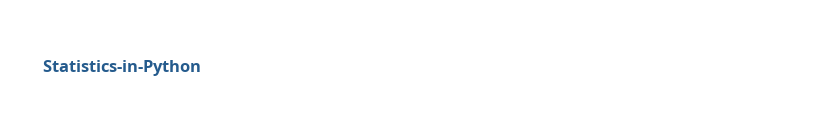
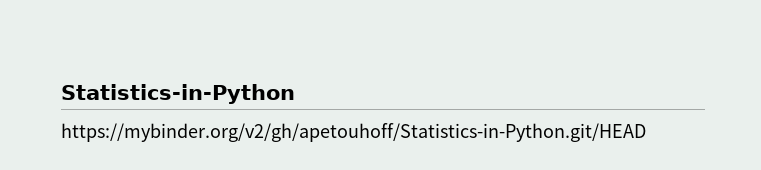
(201, 68) none -> [61,123,646,142] // https://mybinder.org/v2/gh/apetouhoff/Statistics-in-Python.git/HEAD

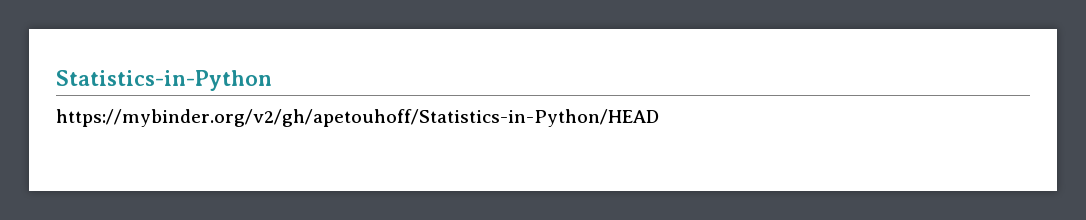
[61,123,646,142] https://mybinder.org/v2/gh/apetouhoff/Statistics-in-Python.git/HEAD -> [56,109,659,127] https://mybinder.org/v2/gh/apetouhoff/Statistics-in-Python/HEAD

